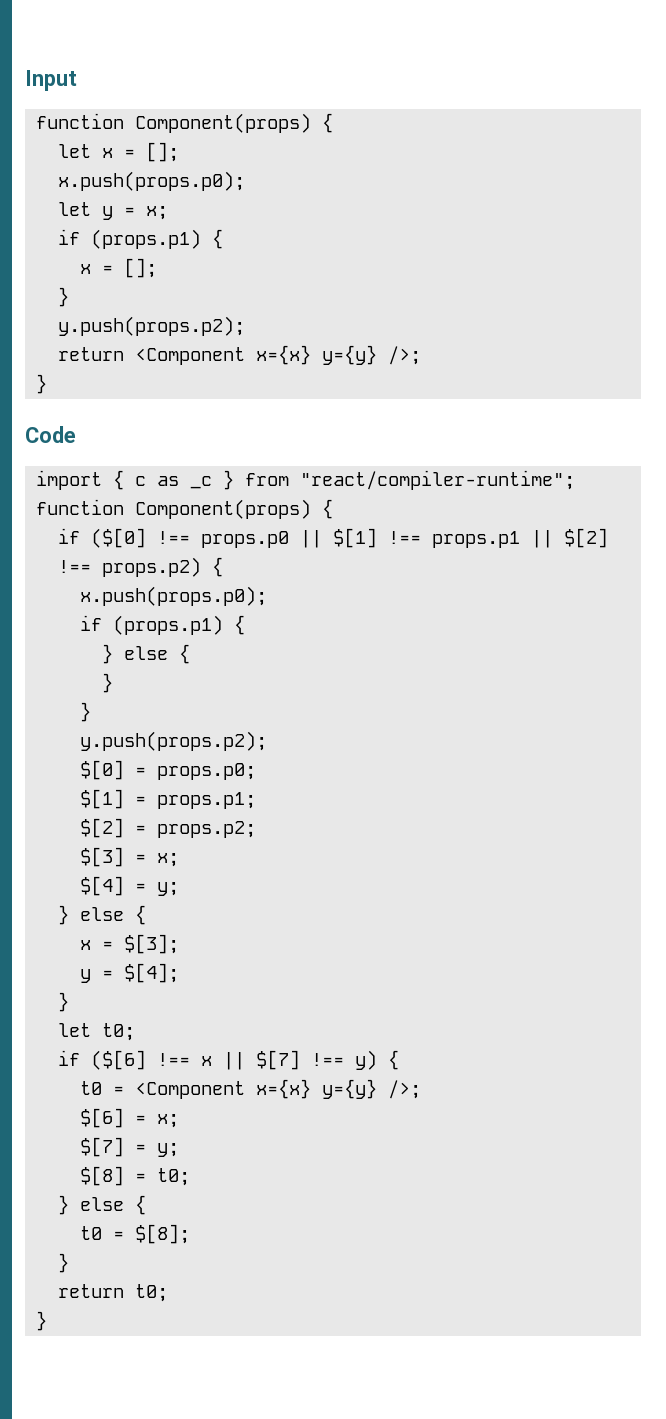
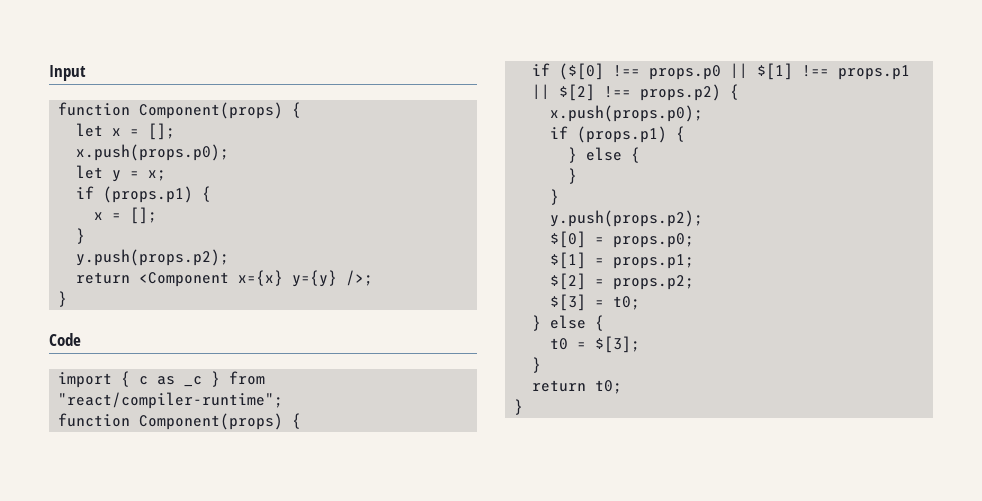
[157,853,180,867] [80,876,180,896] [58,905,147,925] [80,934,180,954] [80,963,180,983] [58,992,70,1012] [58,1023,136,1041] [58,1050,400,1070] [80,1079,422,1099] [80,1108,180,1128] [80,1137,180,1157] [80,1166,147,1186] x; // $[4] = y; // } else { // x = $[3]; // y = $[4]; // } // let t0; // if ($[6] !== x || $[7] !== y) { // t0 = <Component x={x} y={y} />; // $[6] = x; // $[7] = y; // $[8] = -> (605, 303) none
[135,1224,191,1244] $[8]; -> [595,336,641,353] $[3];

